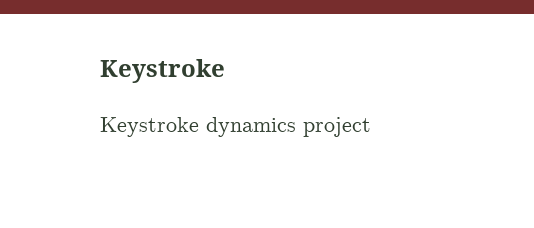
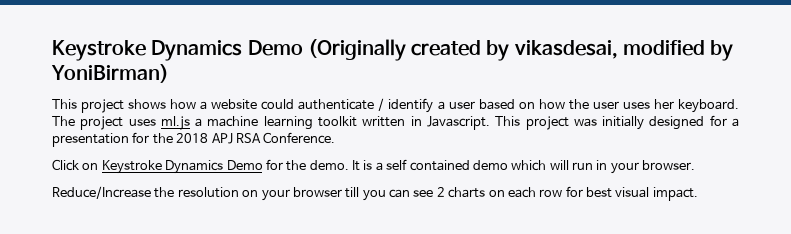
[100,59,225,83] [100,117,371,137] Keystroke // Keystroke dynamics project -> [52,39,734,61] [51,64,169,83] [52,98,739,113] [52,115,739,130] [52,132,336,147] [52,159,696,174] [52,186,698,201] Keystroke Dynamics Demo (Originally created by vikasdesai, modified by YoniBirman) // This project shows how a website could authenticate / identify a user based on how the user uses her keyboard. The project uses ml.js a machine learning toolkit written in Javascript. This project was initially designed for a presentation for the 2018 APJ RSA Conference. // Click on Keystroke Dynamics Demo for the demo. It is a self contained demo which will run in your browser. // Reduce/Increase the resolution on your browser till you can see 2 charts on each row for best visual impact.

